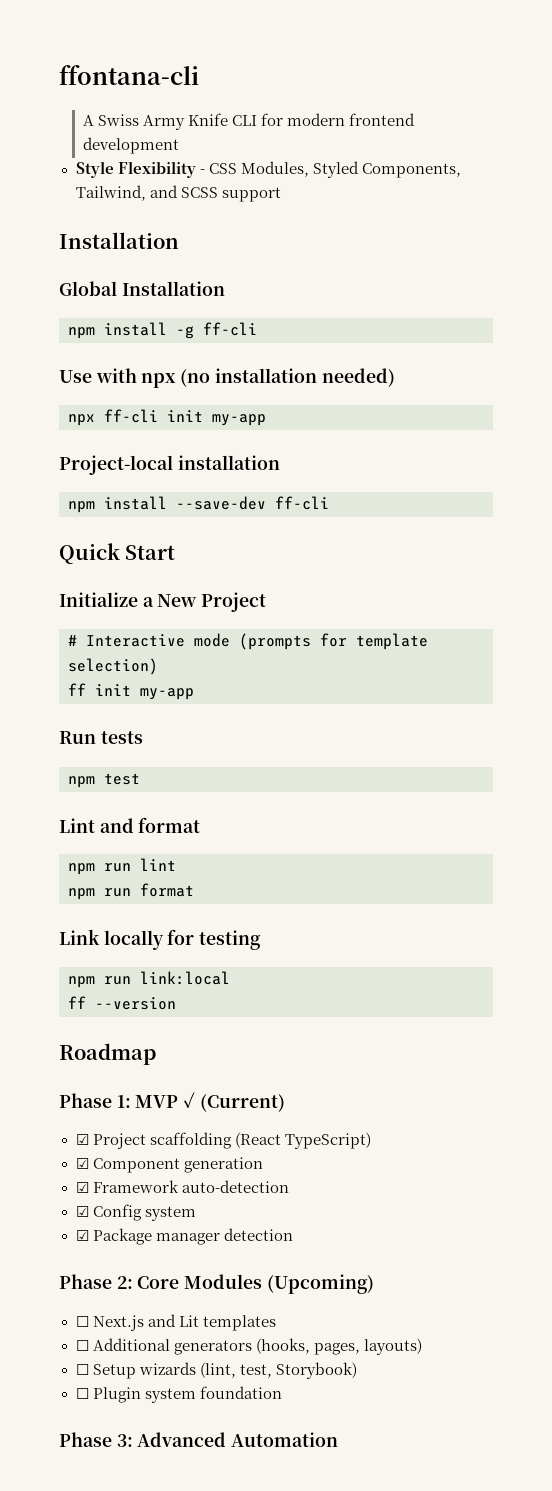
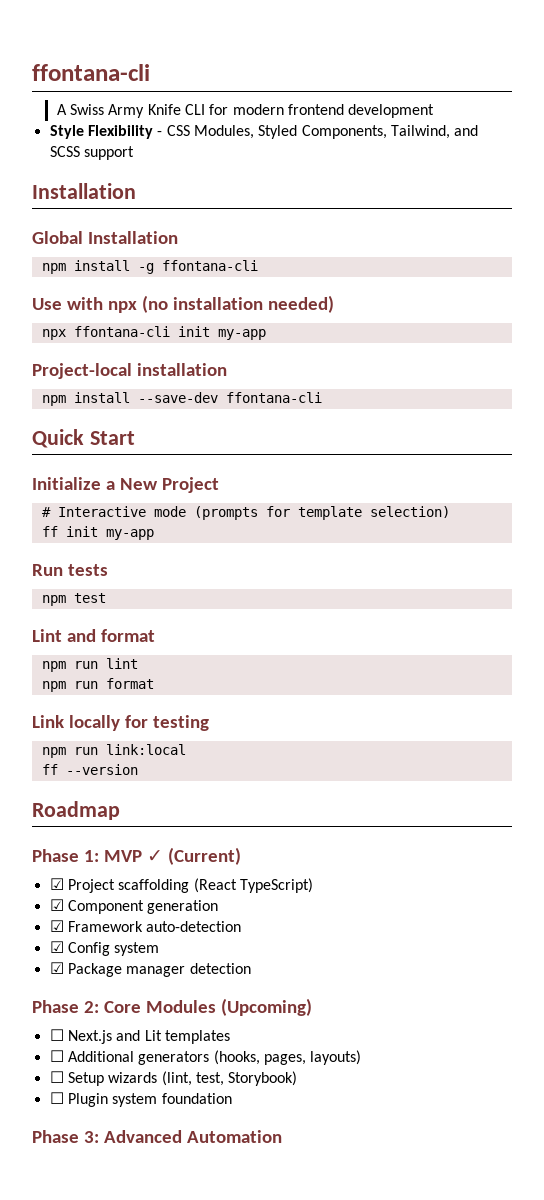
[203,322,257,336] ff-cli -> [161,260,258,271] ffontana-cli
[104,409,158,423] ff-cli -> [73,326,170,337] ffontana-cli
[275,496,329,510] ff-cli -> [225,392,322,403] ffontana-cli

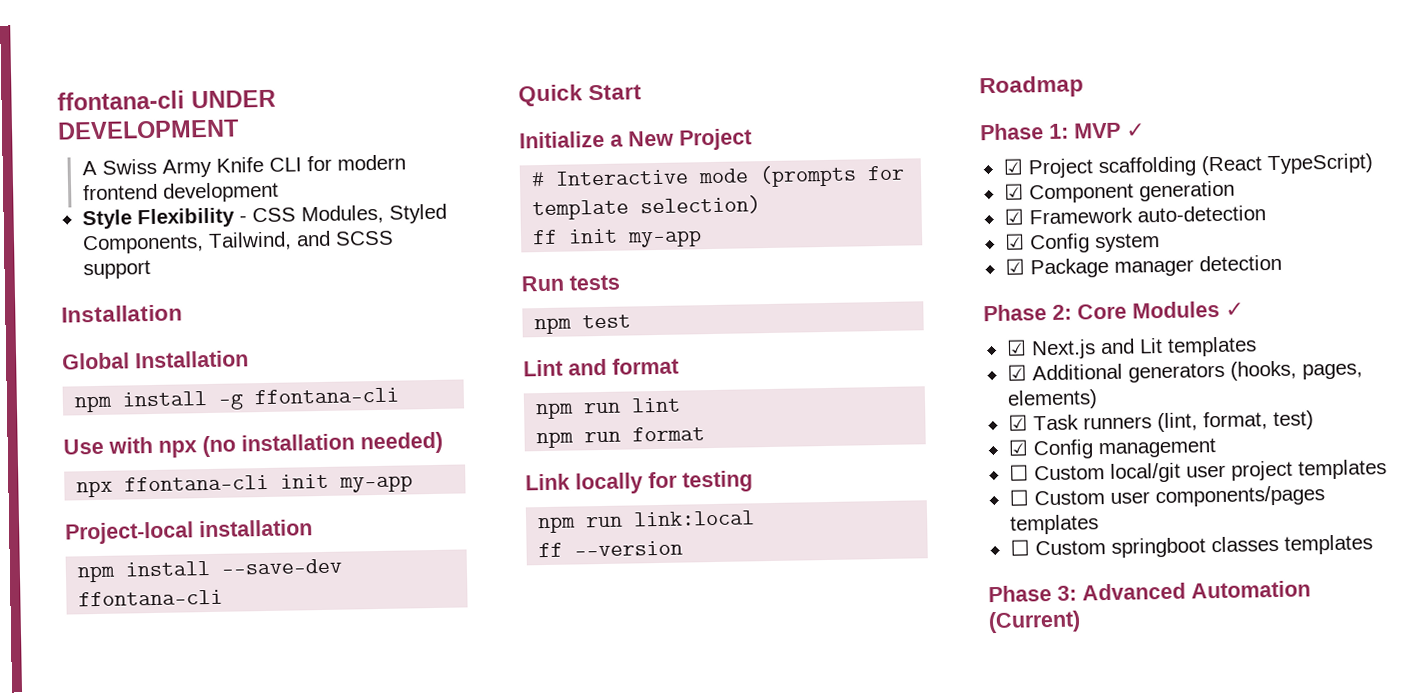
[32,64,150,81] ffontana-cli -> [57,89,276,111] [57,119,240,140] ffontana-cli UNDER DEVELOPMENT
[167,847,241,865] (Current) -> (1145, 130) none
[220,998,312,1016] [49,1029,64,1041] (Upcoming) // ☐ -> [1225,302,1244,317] [1005,339,1027,356] ✓ // ☑
[49,1050,64,1062] ☐ -> [1006,364,1027,381] ☑
[310,1050,362,1065] [49,1071,298,1086] [49,1092,232,1107] layouts) // ☐ Setup wizards (lint, test, Storybook) // ☐ Plugin system foundation -> [1006,389,1098,410] [1007,410,1314,433] [1007,438,1217,460] [1008,459,1387,483] [1008,485,1325,508] [1009,514,1099,535] [1009,534,1373,558] elements) // ☑ Task runners (lint, format, test) // ☑ Config management // ☐ Custom local/git user project templates // ☐ Custom user components/pages templates // ☐ Custom springboot classes templates
(282, 1136) none -> [988,610,1081,634] (Current)

